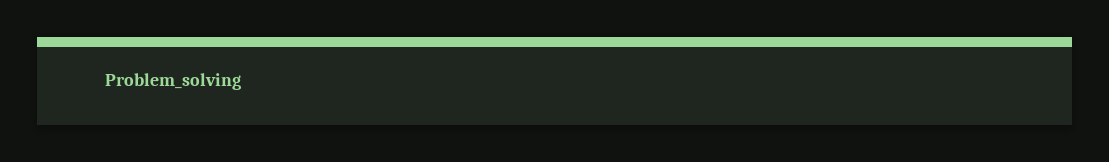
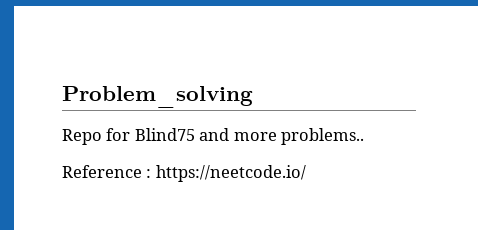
(241, 81) none -> [62,128,365,145] [62,165,306,182] // Repo for Blind75 and more problems.. // Reference : https://neetcode.io/

